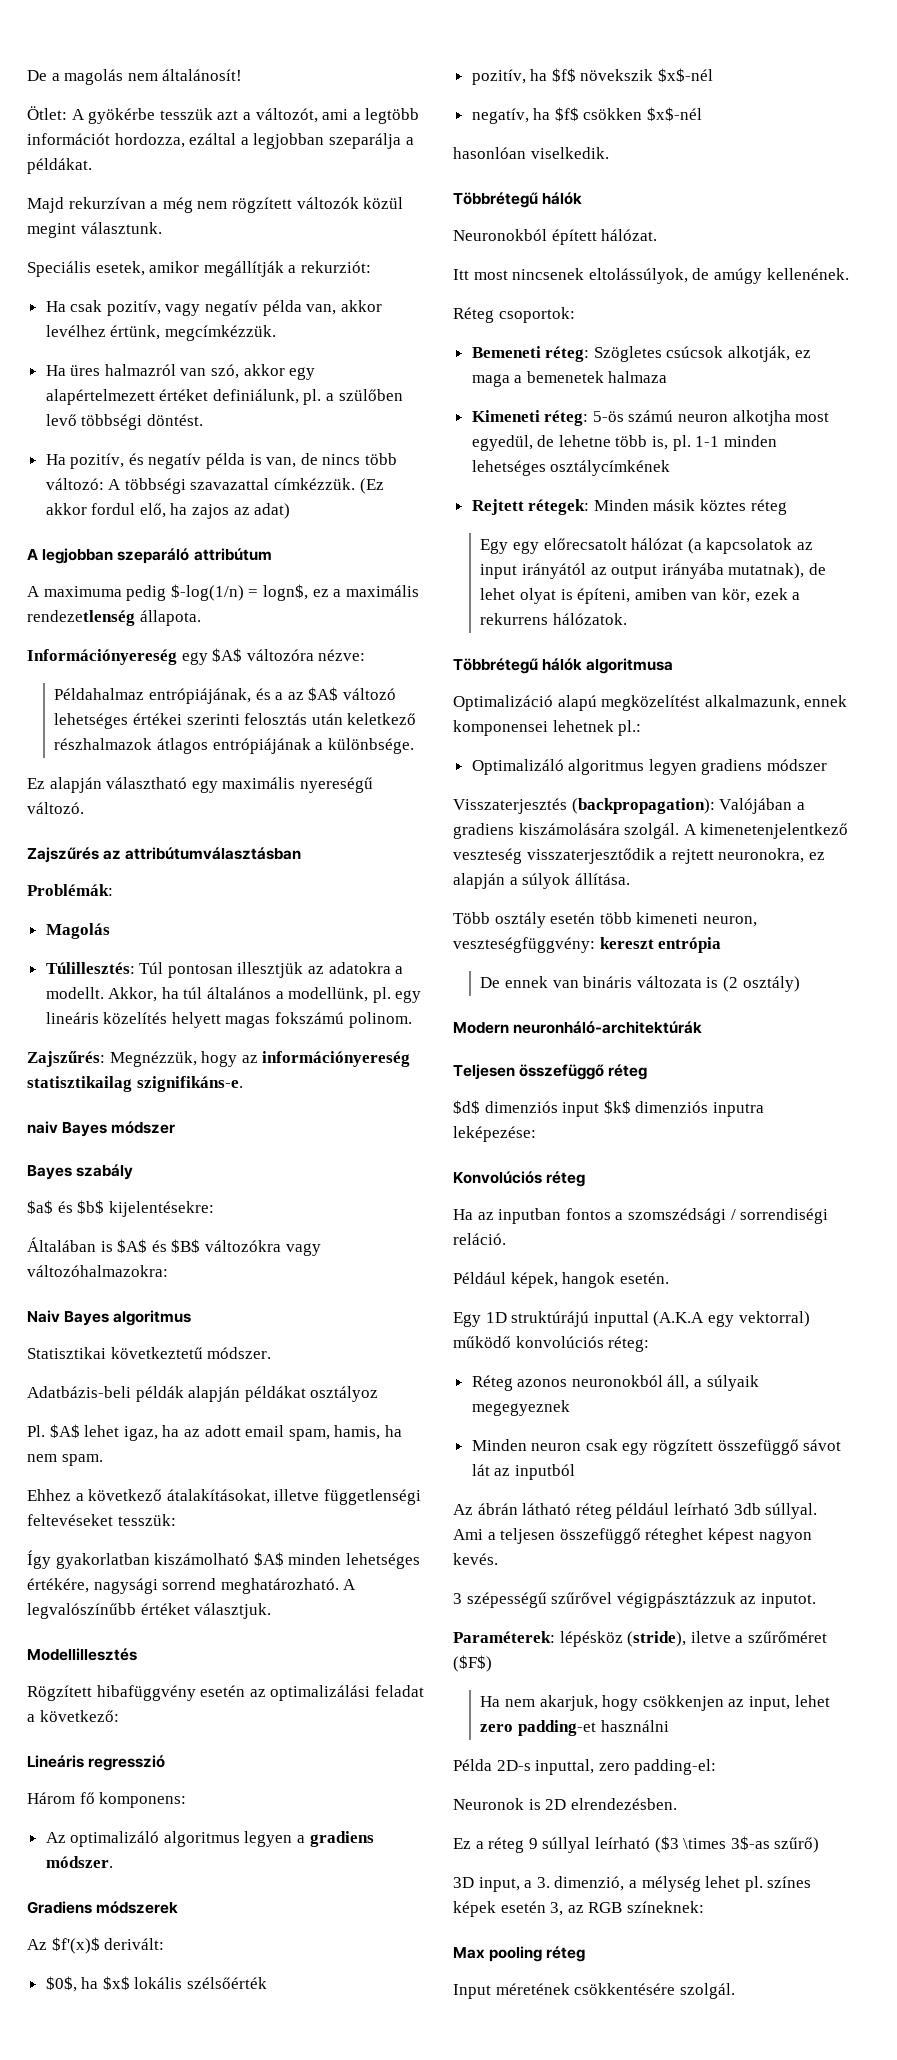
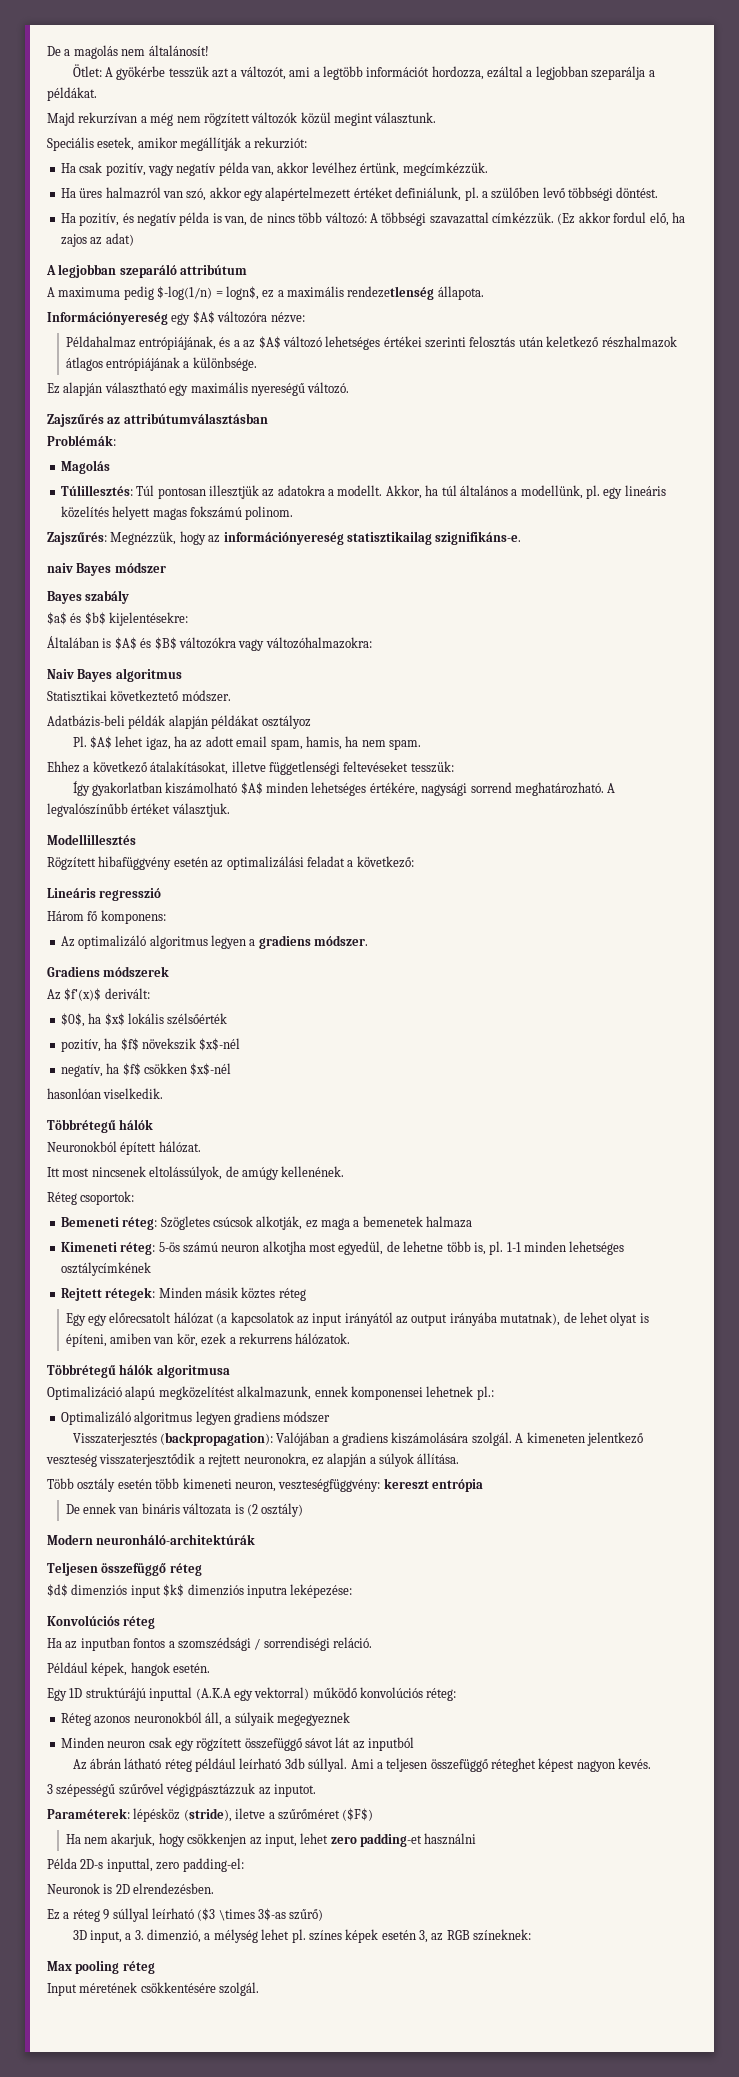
[110,1347,203,1359] következtetű -> [110,690,179,702] következtető
[700,823,849,839] kimenetenjelentkező -> [526,1432,643,1446] kimeneten jelentkező

